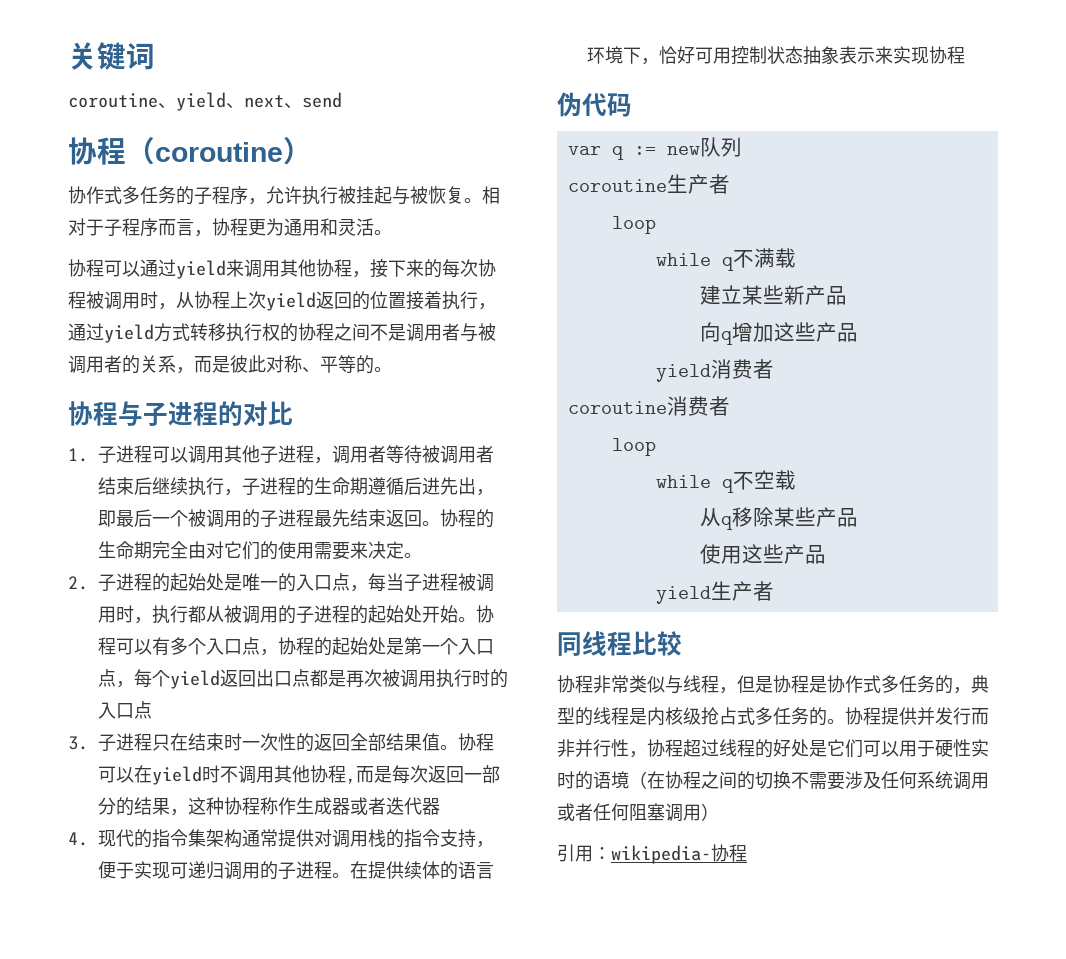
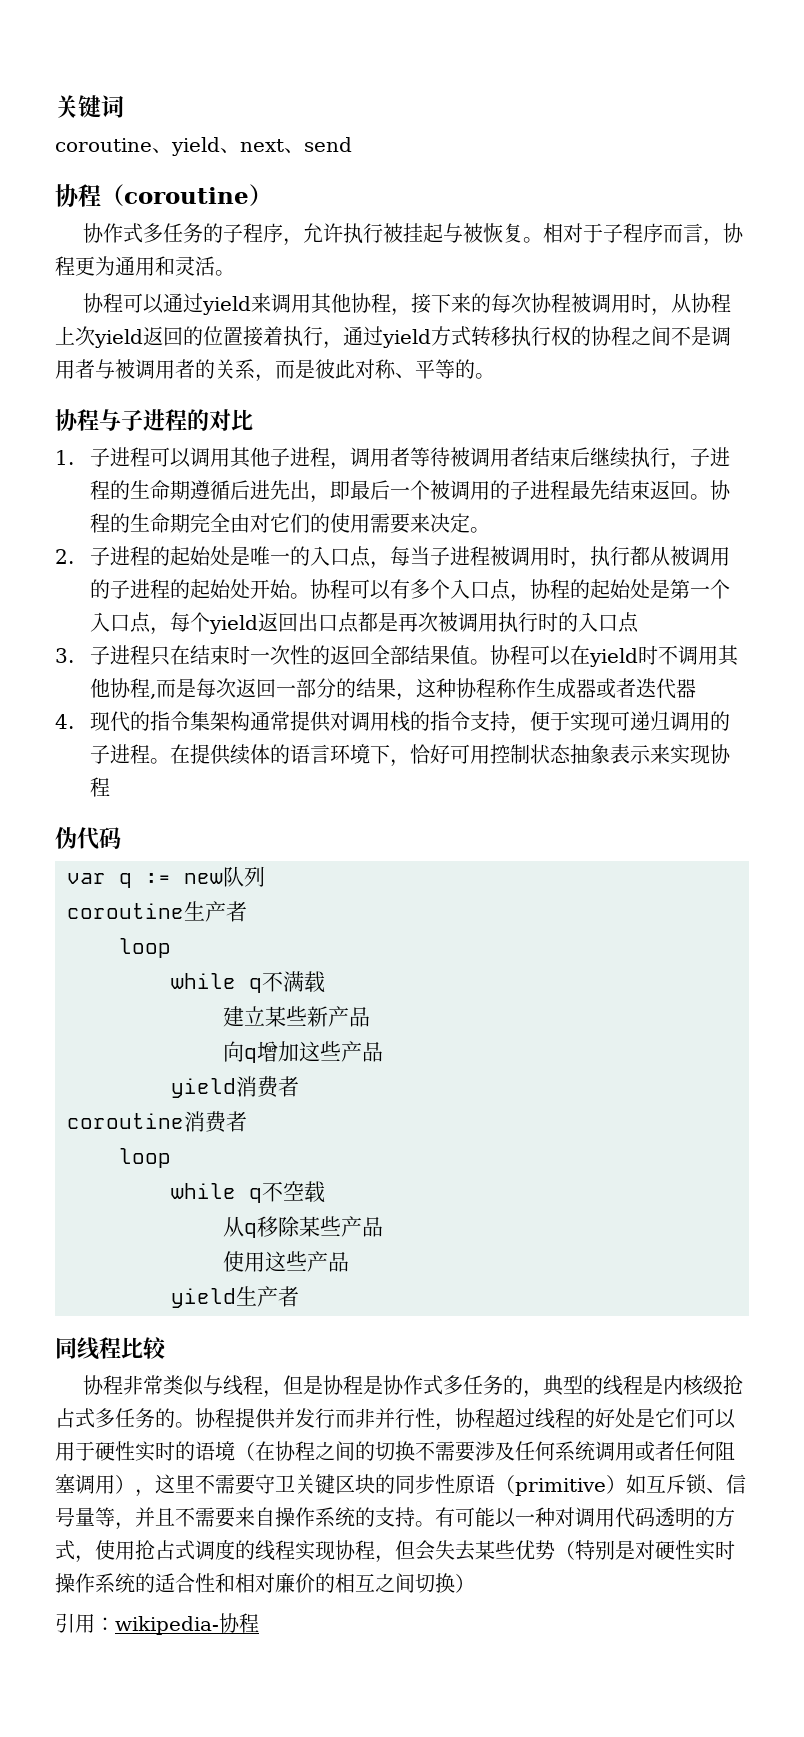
(719, 812) none -> [135,1474,746,1497] [55,1507,735,1530] [55,1539,735,1563] [55,1573,475,1593] ，这里不需要守卫关键区块的同步性原语（primitive）如互斥锁、信号量等，并且不需要来自操作系统的支持。有可能以一种对调用代码透明的方式，使用抢占式调度的线程实现协程，但会失去某些优势（特别是对硬性实时操作系统的适合性和相对廉价的相互之间切换）

